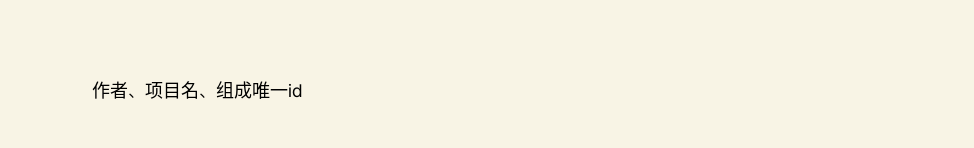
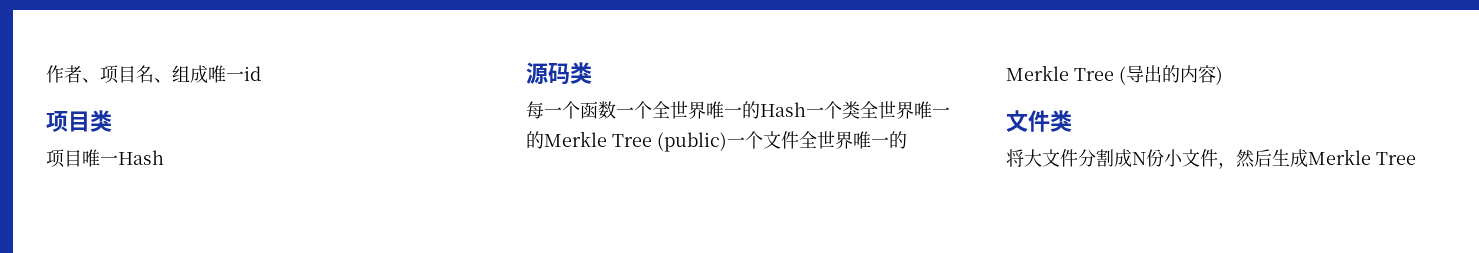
(303, 90) none -> [46,110,112,132] [46,149,164,168] [526,62,592,85] [526,101,950,119] [526,131,907,152] [1006,65,1223,85] [1006,110,1072,132] [1006,149,1416,169] // 项目类 // 项目唯一Hash // 源码类 // 每一个函数一个全世界唯一的Hash一个类全世界唯一的Merkle Tree (public)一个文件全世界唯一的Merkle Tree (导出的内容) // 文件类 // 将大文件分割成N份小文件，然后生成Merkle Tree

